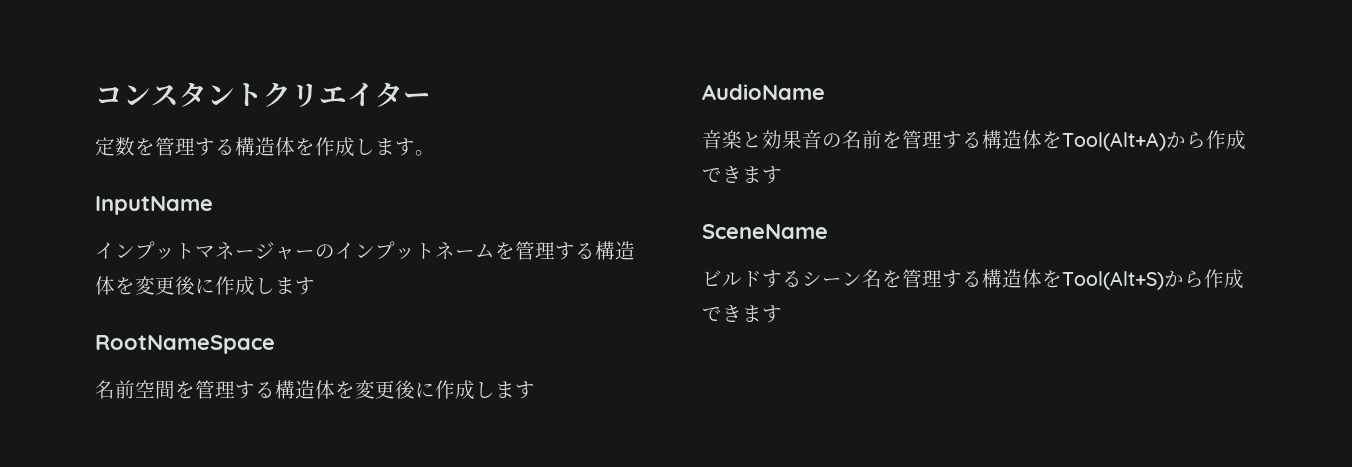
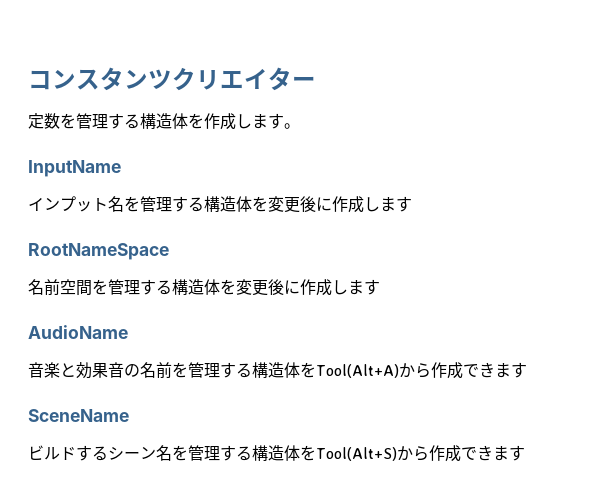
[235,83,263,107] ト -> [148,69,172,89] ツ
[195,241,495,260] マネージャーのインプットネーム -> [108,196,124,212] 名

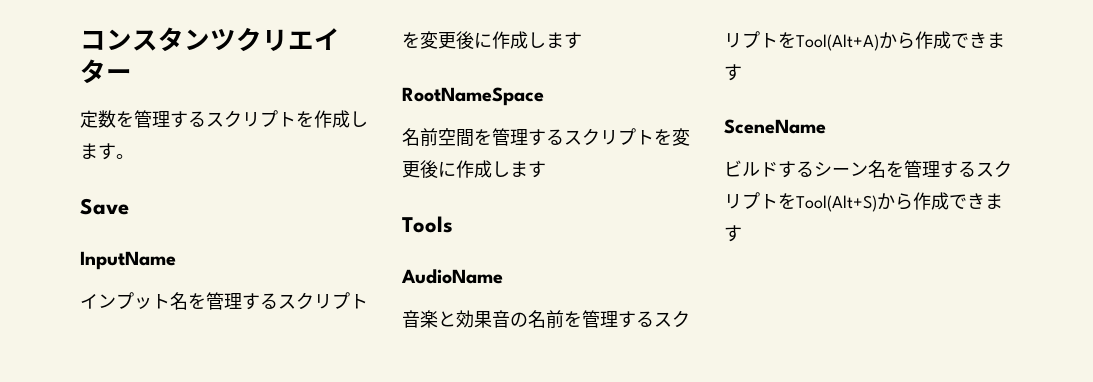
[140,113,188,129] 構造体 -> [206,110,296,128] スクリプト
(300, 126) none -> [80,198,129,215] // Save
[204,196,252,212] 構造体 -> [278,292,368,310] スクリプト
[172,279,380,296] 構造体を変更後に作成します -> [564,128,690,146] [402,160,546,178] [402,216,453,233] スクリプトを変更後に作成します // Tools
[252,362,300,378] 構造体 -> [654,310,690,328] [724,31,778,48] スクリプト
[252,445,300,461] 構造体 -> [976,160,1012,178] [724,192,778,209] スクリプト

